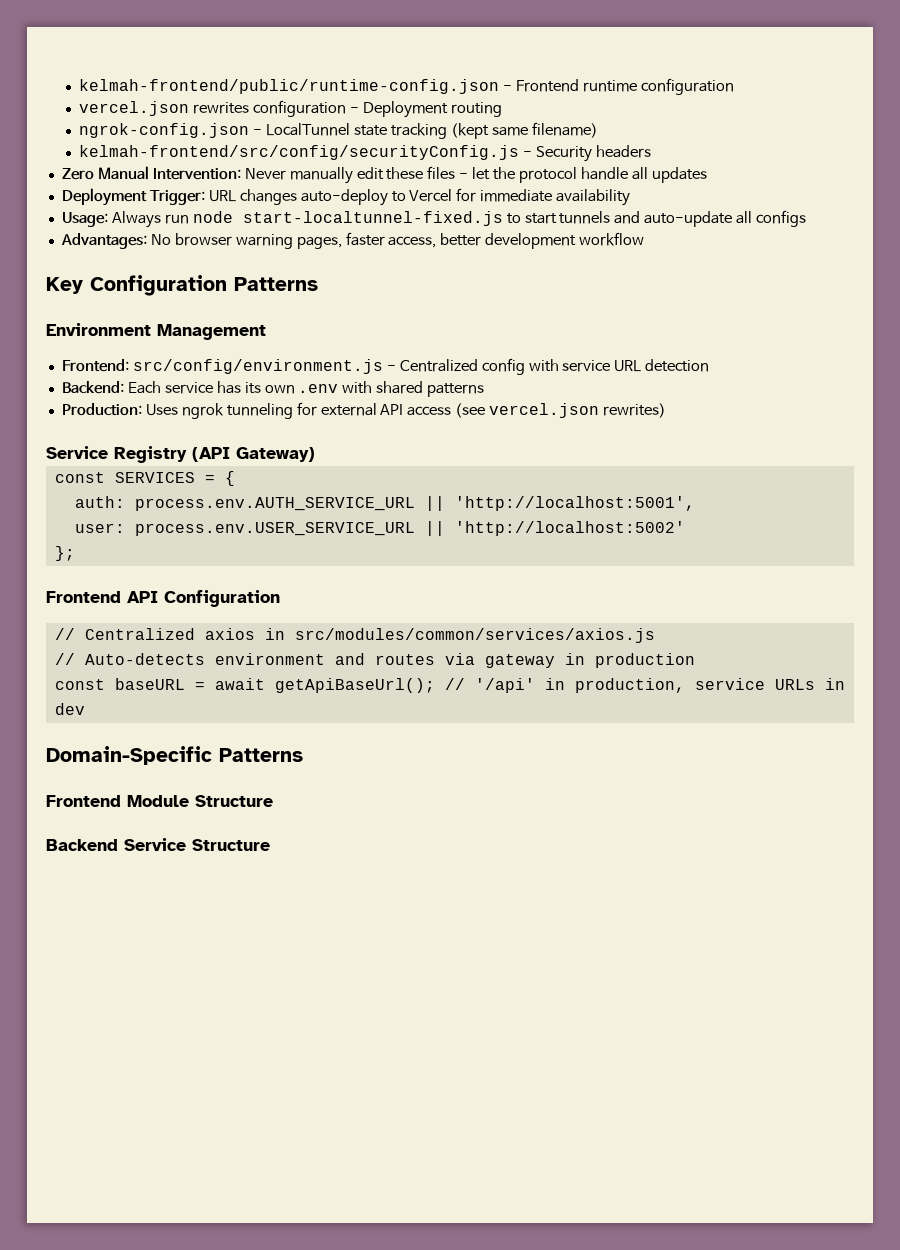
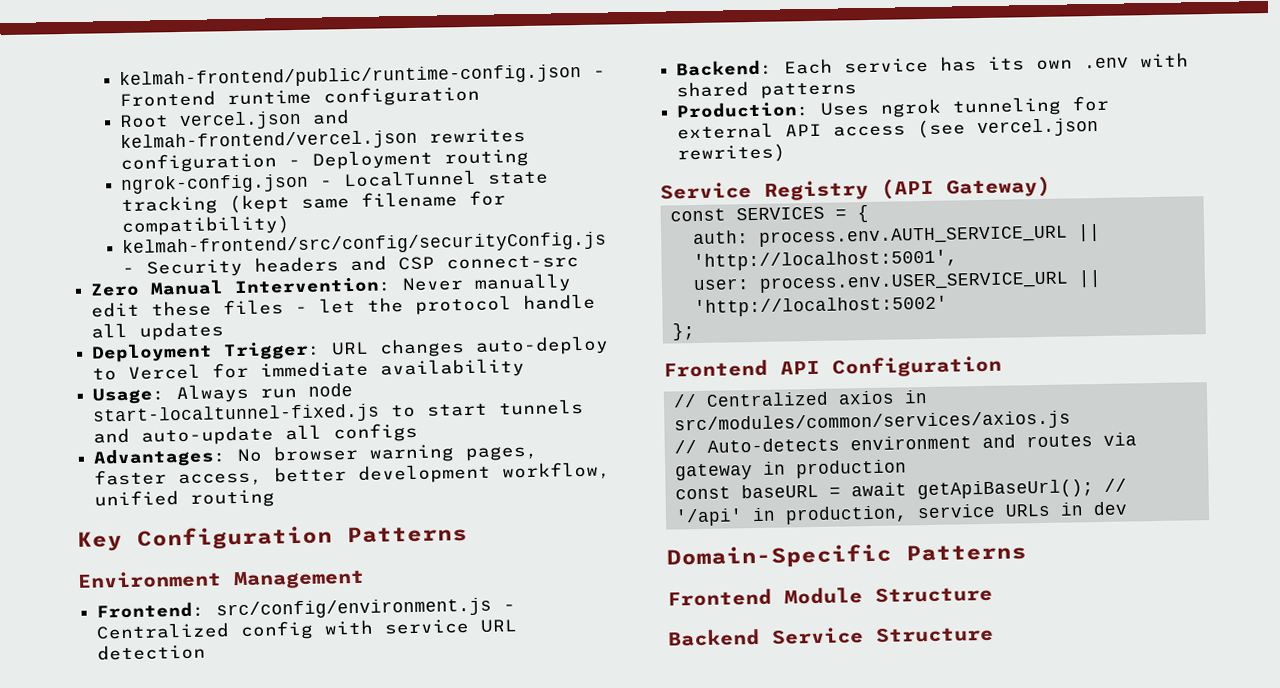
[79,101,190,116] vercel.json -> [119,109,351,130] [120,129,419,153] Root vercel.json and kelmah-frontend/vercel.json
[531,122,598,138] filename) -> [361,190,507,208] [121,215,292,237] filename for compatibility)
(652, 151) none -> [350,255,580,272] and CSP connect-src
[579,232,645,246] workflow -> [502,461,612,481] [94,489,276,508] workflow, unified routing

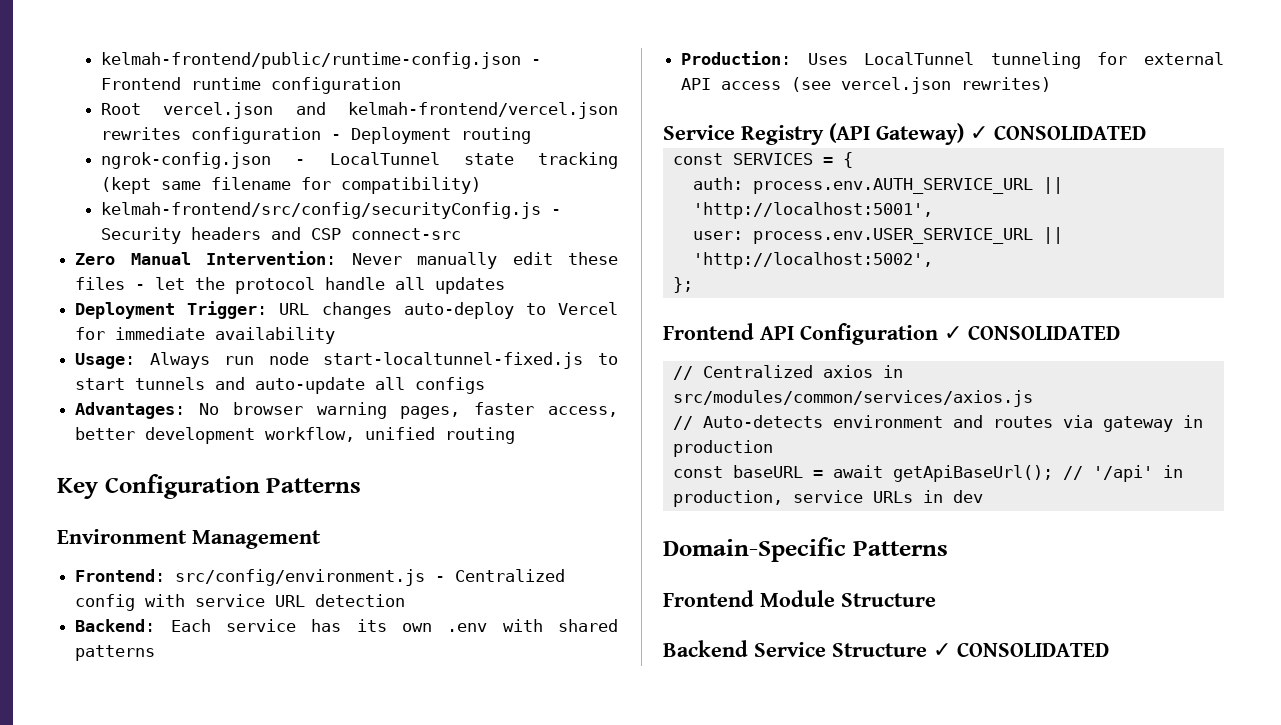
[880,98,943,118] ngrok -> [864,52,975,65] LocalTunnel
(1051, 187) none -> [970,125,1146,140] ✓ CONSOLIDATED
[693,295,948,318] 'http://localhost:5002' -> [692,252,933,269] 'http://localhost:5002',
(1002, 366) none -> [944,325,1120,340] ✓ CONSOLIDATED
(994, 634) none -> [933,642,1109,657] ✓ CONSOLIDATED

